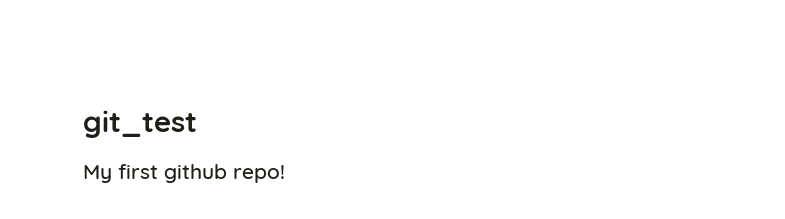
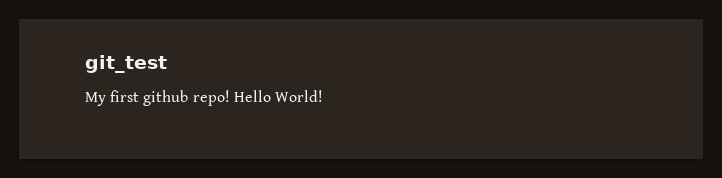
(285, 174) none -> [233,90,323,102] Hello World!

